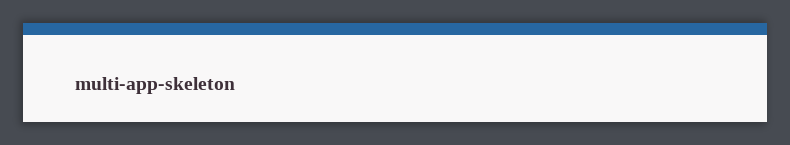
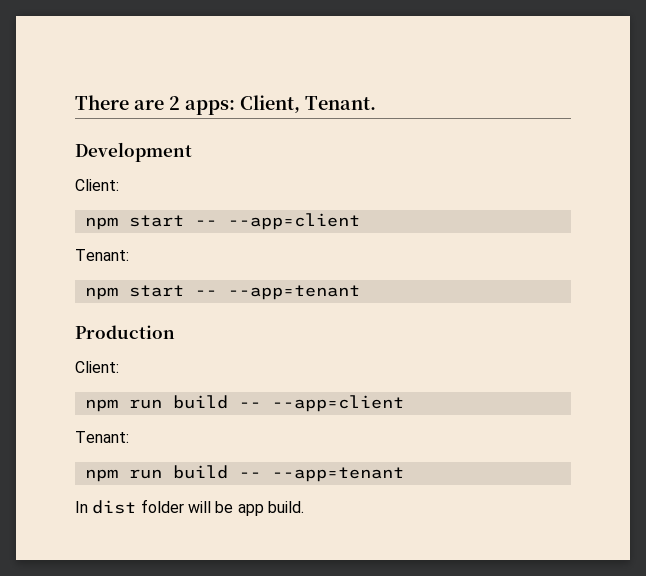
[75,77,235,94] multi-app-skeleton -> [75,95,376,115] [75,142,192,162] [75,179,119,191] [84,213,360,230] [75,249,129,261] [84,285,360,300] [75,325,175,339] [75,361,119,373] [84,395,404,412] [75,431,129,443] [84,465,404,482] [75,499,304,516] There are 2 apps: Client, Tenant. // Development // Client: // npm start -- --app=client // Tenant: // npm start -- --app=tenant // Production // Client: // npm run build -- --app=client // Tenant: // npm run build -- --app=tenant // In dist folder will be app build.

